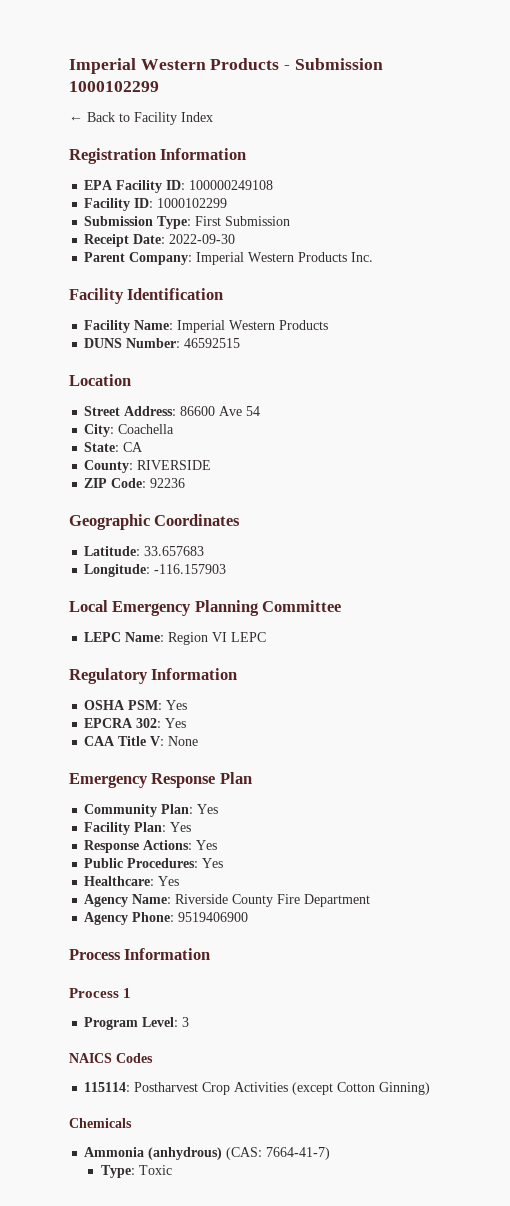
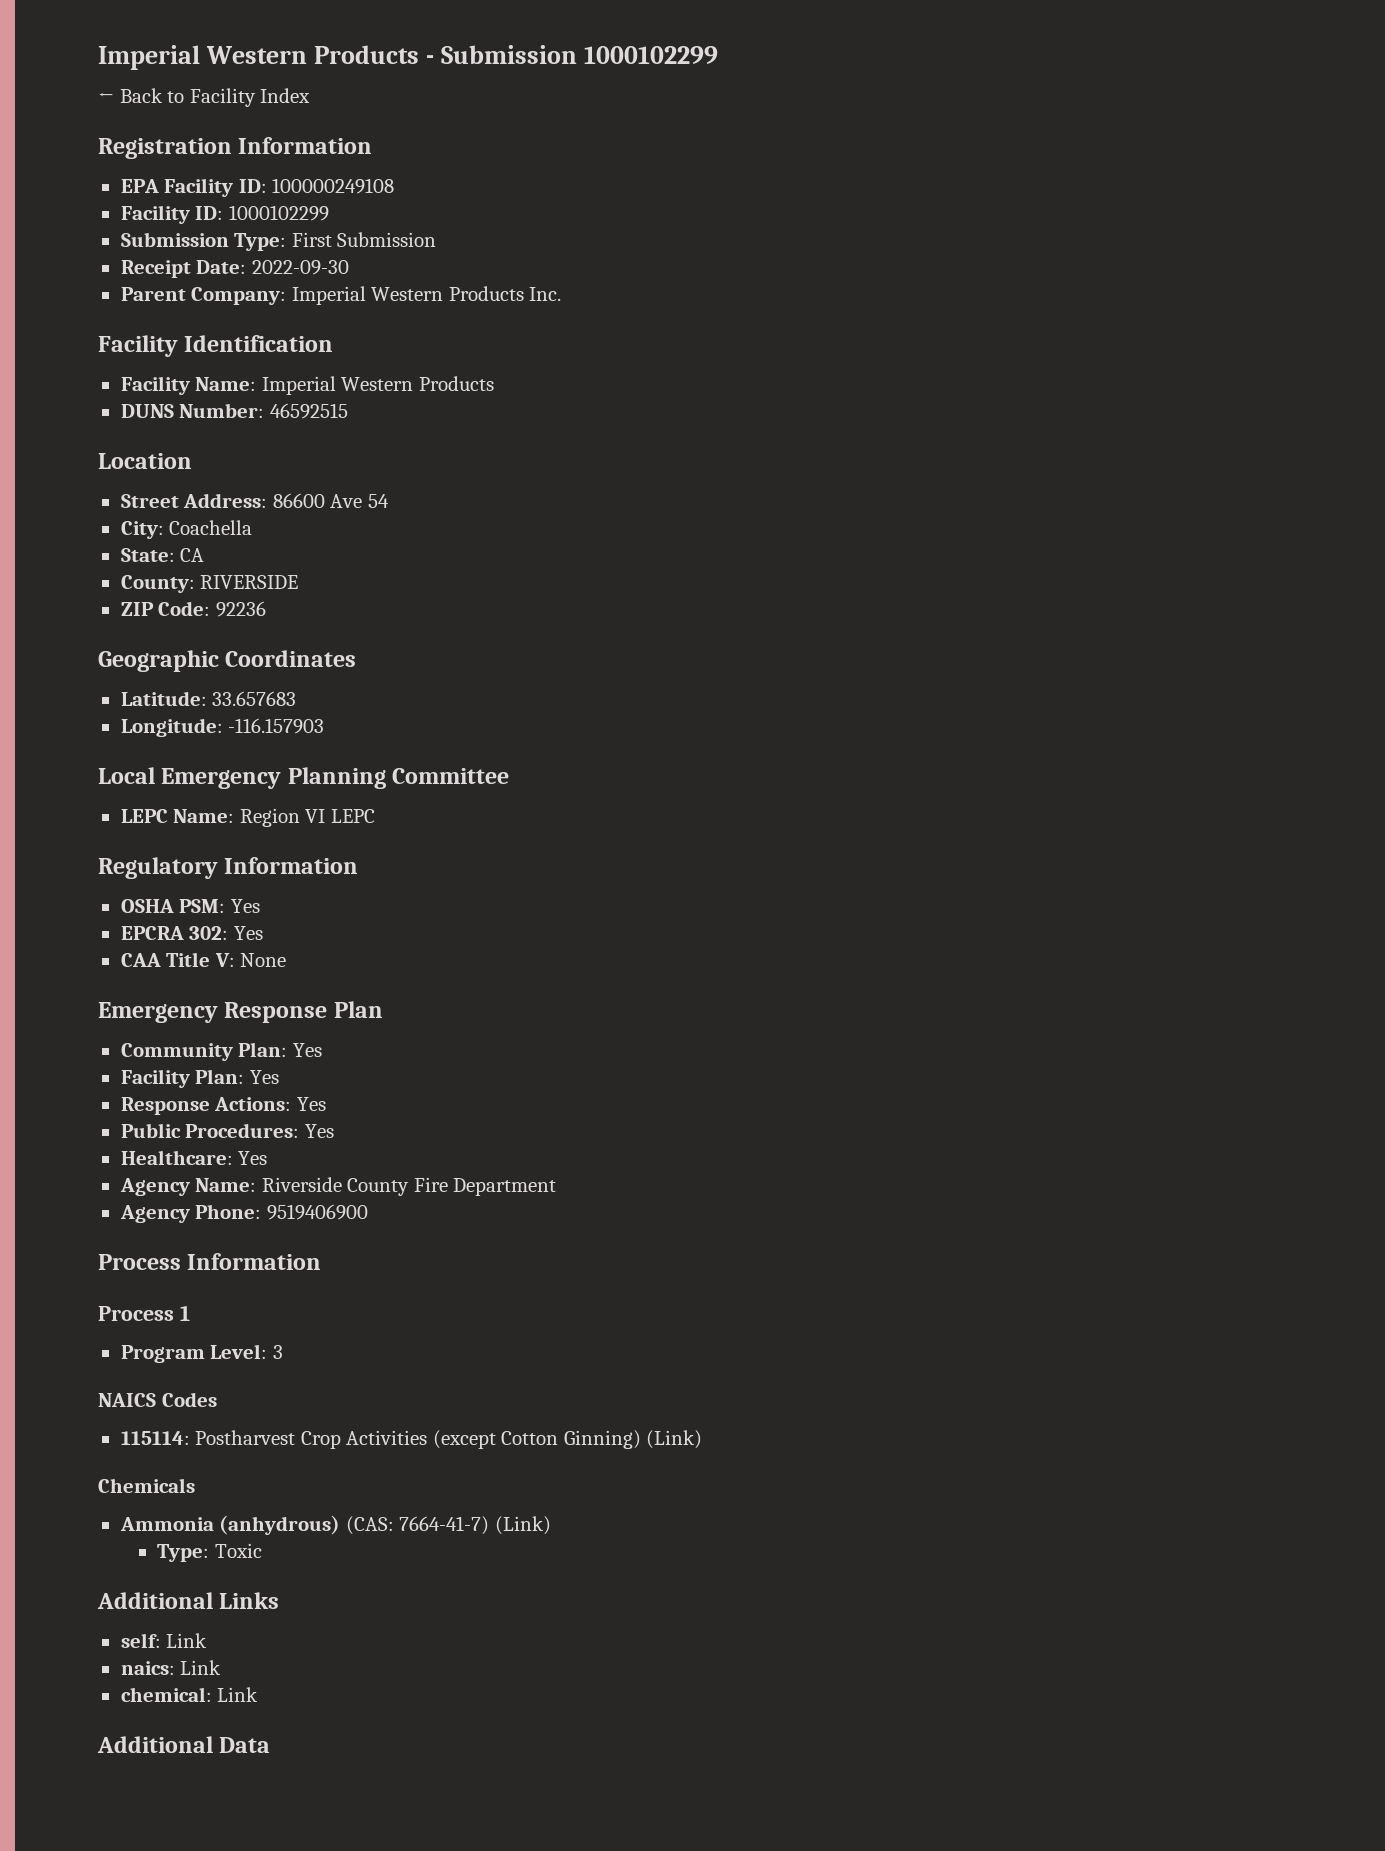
(431, 1088) none -> [646,1430,703,1449] (Link)
(331, 1153) none -> [494,1516,551,1535] (Link)
(172, 1170) none -> [97,1592,280,1609] [120,1633,208,1648] [120,1660,222,1675] [120,1687,259,1702] [97,1736,271,1753] // Additional Links // self: Link // naics: Link // chemical: Link // Additional Data

